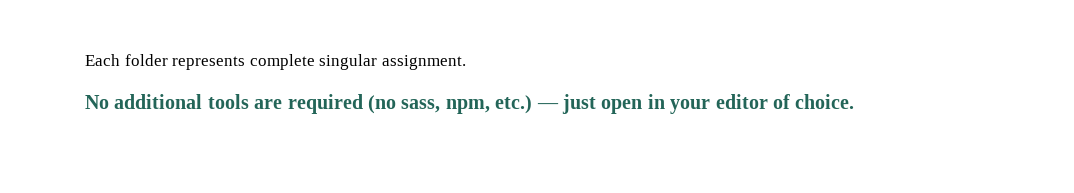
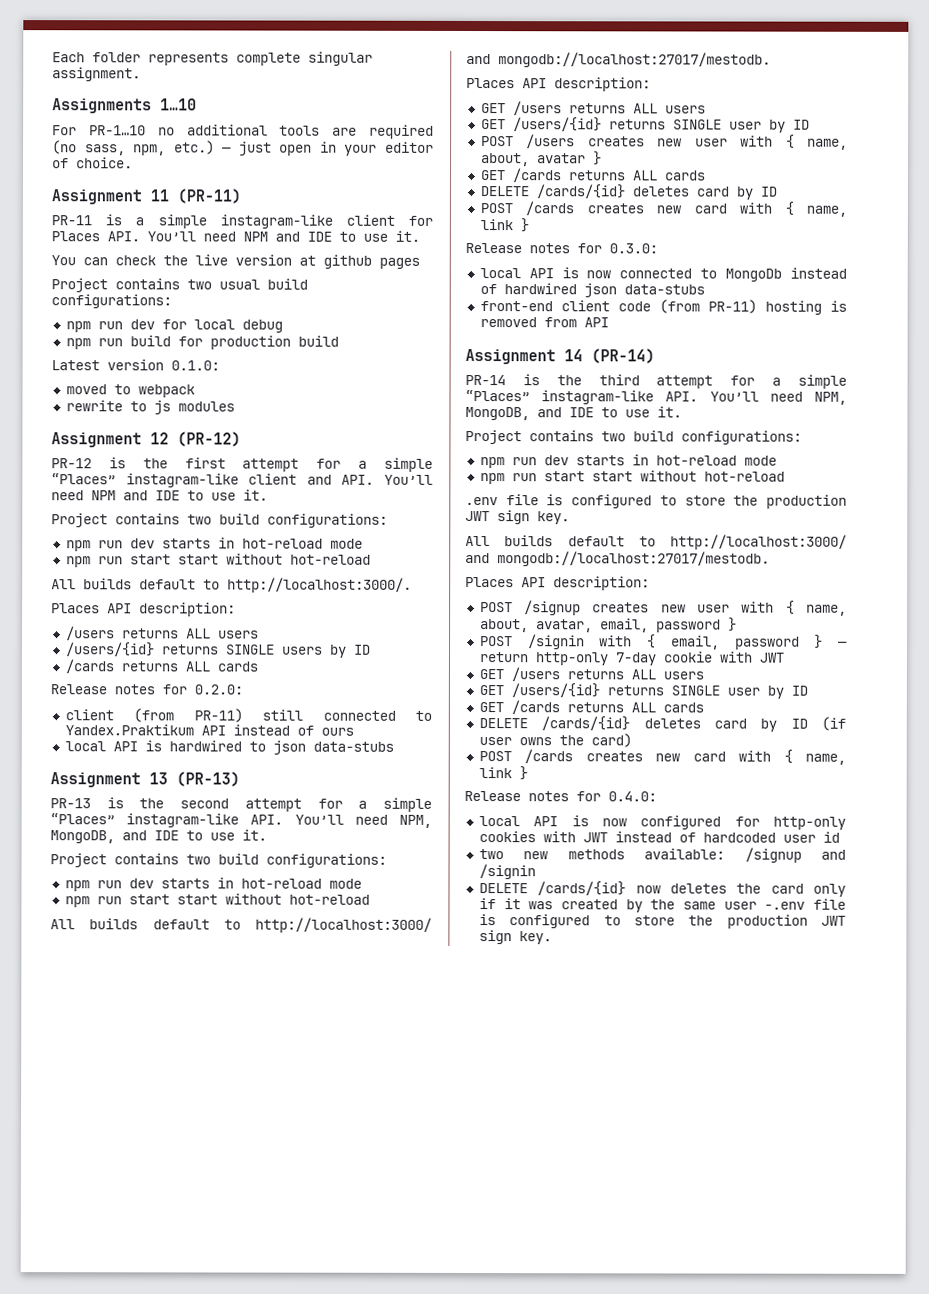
[85,95,109,109] No -> [52,98,197,114] [52,125,175,136] Assignments 1…10 // For PR-1…10 no
(855, 101) none -> [51,188,241,205] [51,214,433,229] [51,230,420,242] [51,254,420,269] [51,278,308,293] [51,294,172,309] [65,319,283,333] [65,335,339,350] [51,359,220,371] [65,384,195,398] [65,400,235,415] [51,431,241,448] [51,457,433,472] [51,473,433,488] [51,489,268,501] [51,513,388,528] [65,537,363,552] [65,553,371,568] [51,577,412,593] [51,602,236,617] [65,626,259,641] [64,642,371,658] [64,659,258,674] [50,684,243,695] [64,708,432,723] [64,724,354,736] [64,740,394,755] [50,771,240,788] [50,797,433,812] [50,813,432,828] [50,829,267,844] [50,853,387,868] [64,877,362,892] [64,893,370,908] [50,917,432,933] [466,52,771,68] [466,77,651,92] [480,101,706,116] [480,117,810,133] [480,134,848,150] [480,151,602,167] [479,168,705,183] [479,184,777,200] [479,201,847,217] [479,218,529,233] [465,243,658,254] [479,267,847,282] [479,283,705,298] [479,299,847,315] [479,317,609,328] [465,348,655,365] [465,374,847,389] [465,390,847,405] [465,406,682,421] [465,430,802,445] [479,454,777,469] [479,470,785,485] [465,494,847,509] [465,510,570,525] [465,534,847,550] [465,551,770,567] [465,576,650,591] [479,600,847,616] [479,617,737,633] [479,634,848,650] [478,651,784,666] [478,667,704,682] [478,683,808,699] [478,700,704,715] [478,716,846,732] [478,733,632,748] [478,749,846,765] [478,766,528,781] [464,791,657,802] [478,815,846,830] [478,831,840,843] [478,847,846,863] [478,864,536,880] [478,881,846,897] [478,898,846,913] [478,914,846,929] [478,930,552,945] // Assignment 11 (PR-11) // PR-11 is a simple instagram-like client for Places API. You’ll need NPM and IDE to use it. // You can check the live version at github pages // Project contains two usual build configurations: // npm run dev for local debug // npm run build for production build // Latest version 0.1.0: // moved to webpack // rewrite to js modules // Assignment 12 (PR-12) // PR-12 is the first attempt for a simple “Places” instagram-like client and API. You’ll need NPM and IDE to use it. // Project contains two build configurations: // npm run dev starts in hot-reload mode // npm run start start without hot-reload // All builds default to http://localhost:3000/. // Places API description: // /users returns ALL users // /users/{id} returns SINGLE users by ID // /cards returns ALL cards // Release notes for 0.2.0: // client (from PR-11) still connected to Yandex.Praktikum API instead of ours // local API is hardwired to json data-stubs // Assignment 13 (PR-13) // PR-13 is the second attempt for a simple “Places” instagram-like API. You’ll need NPM, MongoDB, and IDE to use it. // Project contains two build configurations: // npm run dev starts in hot-reload mode // npm run start start without hot-reload // All builds default to http://localhost:3000/ and mongodb://localhost:27017/mestodb. // Places API description: // GET /users returns ALL users // GET /users/{id} returns SINGLE user by ID // POST /users creates new user with { name, about, avatar } // GET /cards returns ALL cards // DELETE /cards/{id} deletes card by ID // POST /cards creates new card with { name, link } // Release notes for 0.3.0: // local API is now connected to MongoDb instead of hardwired json data-stubs // front-end client code (from PR-11) hosting is removed from API // Assignment 14 (PR-14) // PR-14 is the third attempt for a simple “Places” instagram-like API. You’ll need NPM, MongoDB, and IDE to use it. // Project contains two build configurations: // npm run dev starts in hot-reload mode // npm run start start without hot-reload // .env file is configured to store the production JWT sign key. // All builds default to http://localhost:3000/ and mongodb://localhost:27017/mestodb. // Places API description: // POST /signup creates new user with { name, about, avatar, email, password } // POST /signin with { email, password } — return http-only 7-day cookie with JWT // GET /users returns ALL users // GET /users/{id} returns SINGLE user by ID // GET /cards returns ALL cards // DELETE /cards/{id} deletes card by ID (if user owns the card) // POST /cards creates new card with { name, link } // Release notes for 0.4.0: // local API is now configured for http-only cookies with JWT instead of hardcoded user id // two new methods available: /signup and /signin // DELETE /cards/{id} now deletes the card only if it was created by the same user -.env file is configured to store the production JWT sign key.

